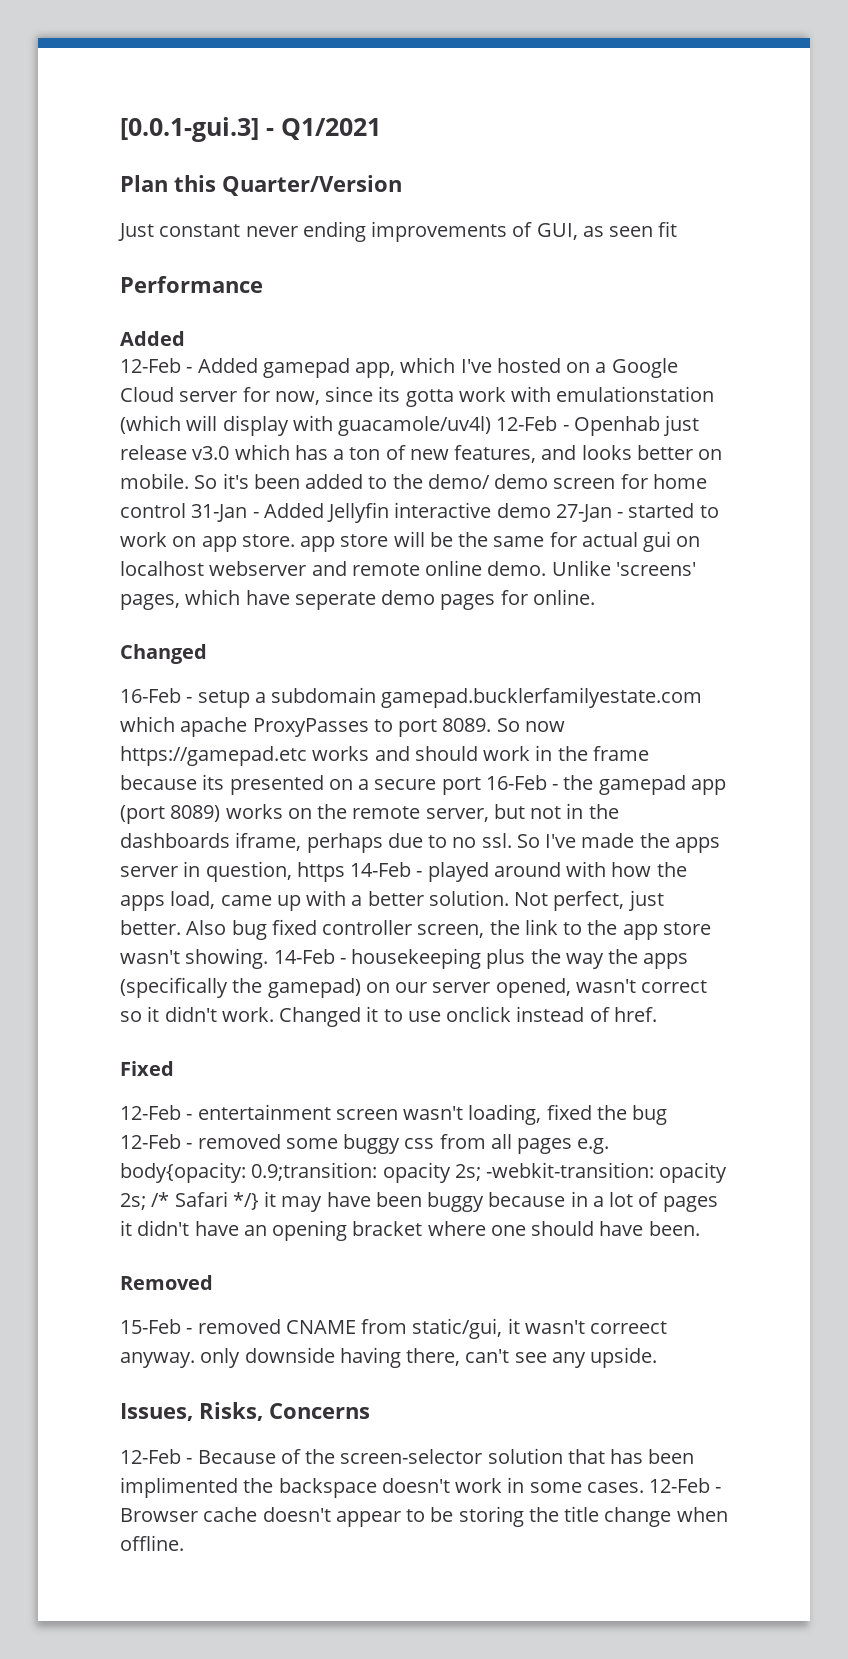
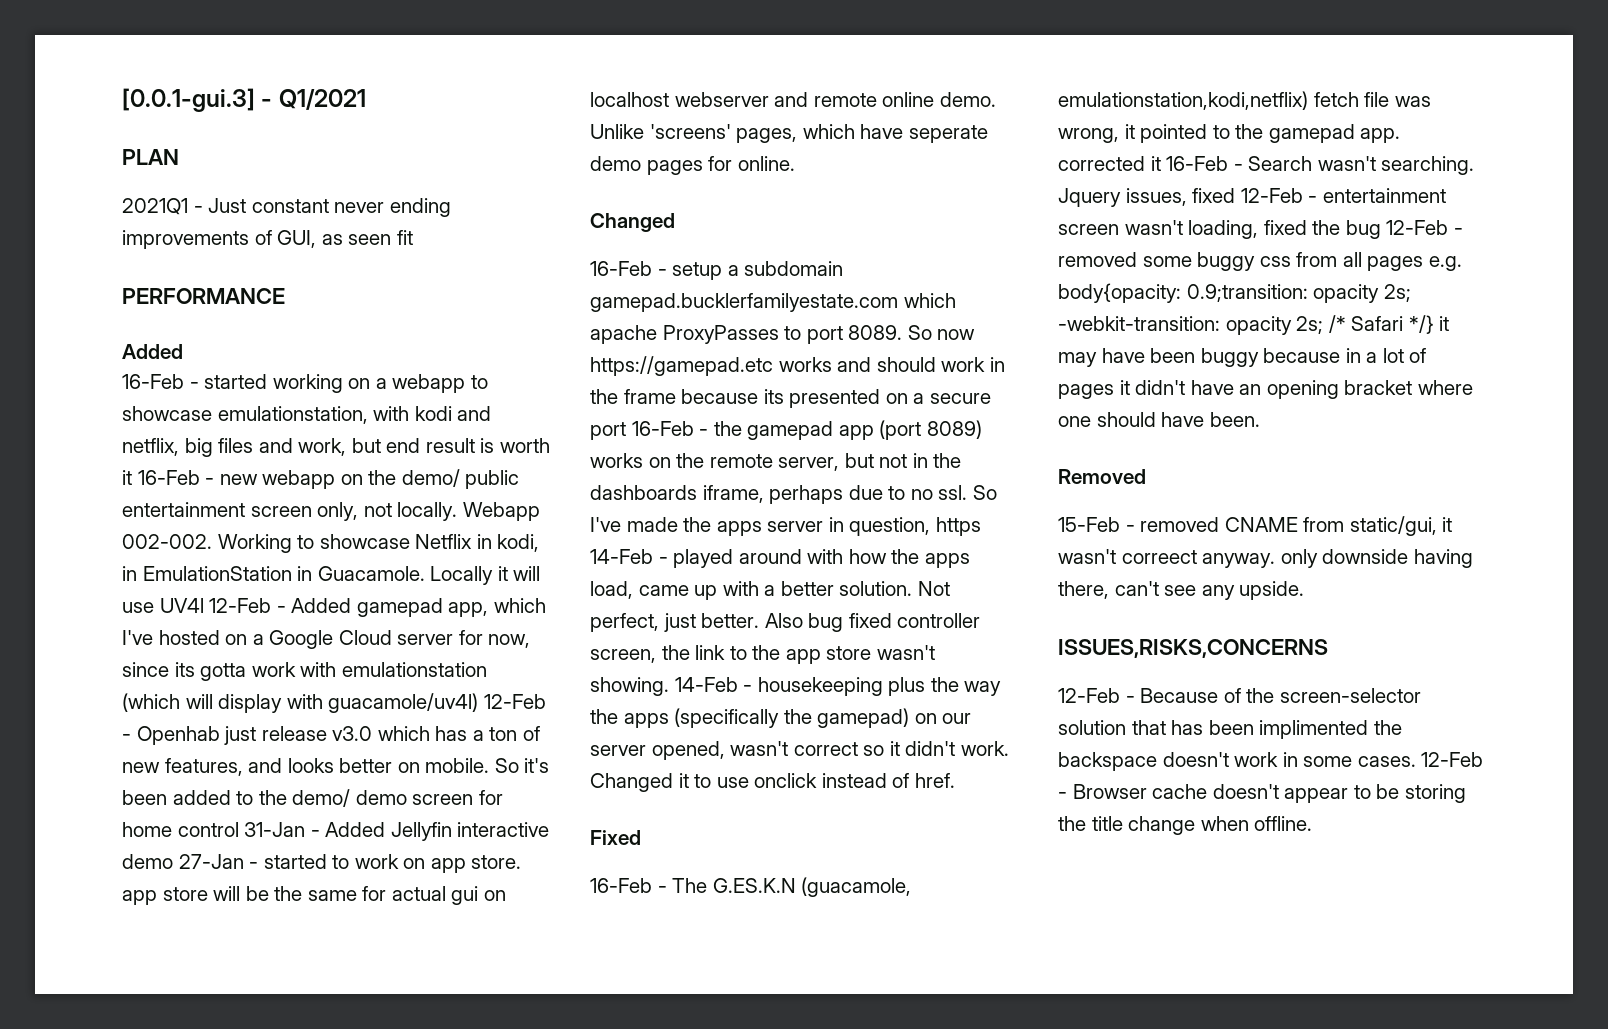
[120,175,402,196] Plan this Quarter/Version // -> [122,149,179,165] [122,198,203,215] PLAN // 2021Q1 -
[120,276,263,293] Performance -> [122,288,285,304] PERFORMANCE
(185, 338) none -> [122,374,488,393] [122,406,492,424] [122,438,550,457] [122,469,520,489] [122,502,540,521] [122,534,540,553] [122,566,541,585] [122,598,204,613] 16-Feb - started working on a webapp to showcase emulationstation, with kodi and netflix, big files and work, but end result is worth it 16-Feb - new webapp on the demo/ public entertainment screen only, not locally. Webapp 002-002. Working to showcase Netflix in kodi, in EmulationStation in Guacamole. Locally it will use UV4l
(174, 1068) none -> [590,877,912,897] [1058,91,1431,110] [1058,124,1401,143] [1058,156,1475,175] [1058,188,1236,207] 16-Feb - The G.ES.K.N (guacamole, emulationstation,kodi,netflix) fetch file was wrong, it pointed to the gamepad app. corrected it 16-Feb - Search wasn't searching. Jquery issues, fixed
[120,1402,370,1421] Issues, Risks, Concerns -> [1058,639,1328,658] ISSUES,RISKS,CONCERNS

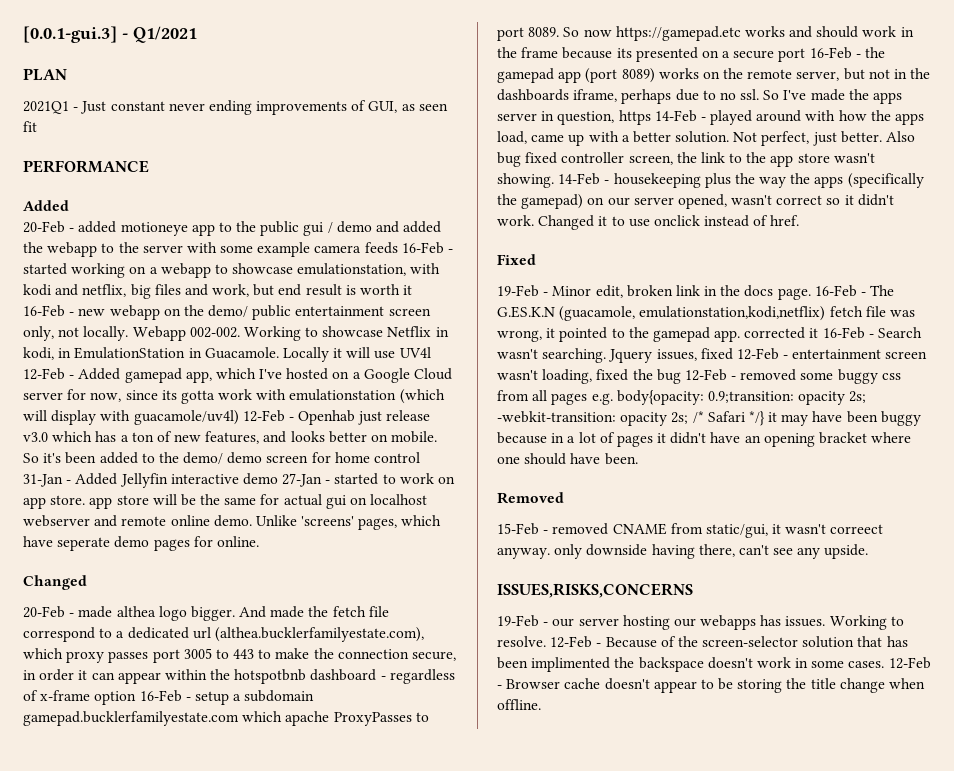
(183, 351) none -> [23,221,442,236] [23,242,398,257] 20-Feb - added motioneye app to the public gui / demo and added the webapp to the server with some example camera feeds
(675, 222) none -> [23,606,389,621] [23,627,424,642] [23,648,457,663] [23,669,455,684] [23,690,137,705] 20-Feb - made althea logo bigger. And made the fetch file correspond to a dedicated url (althea.bucklerfamilyestate.com), which proxy passes port 3005 to 443 to make the connection secure, in order it can appear within the hotspotbnb dashboard - regardless of x-frame option
(641, 837) none -> [497,285,811,300] 19-Feb - Minor edit, broken link in the docs page.
(1328, 648) none -> [497,615,904,630] [497,636,546,647] 19-Feb - our server hosting our webapps has issues. Working to resolve.

